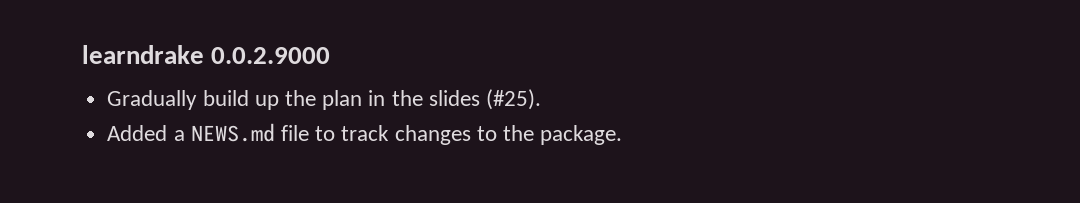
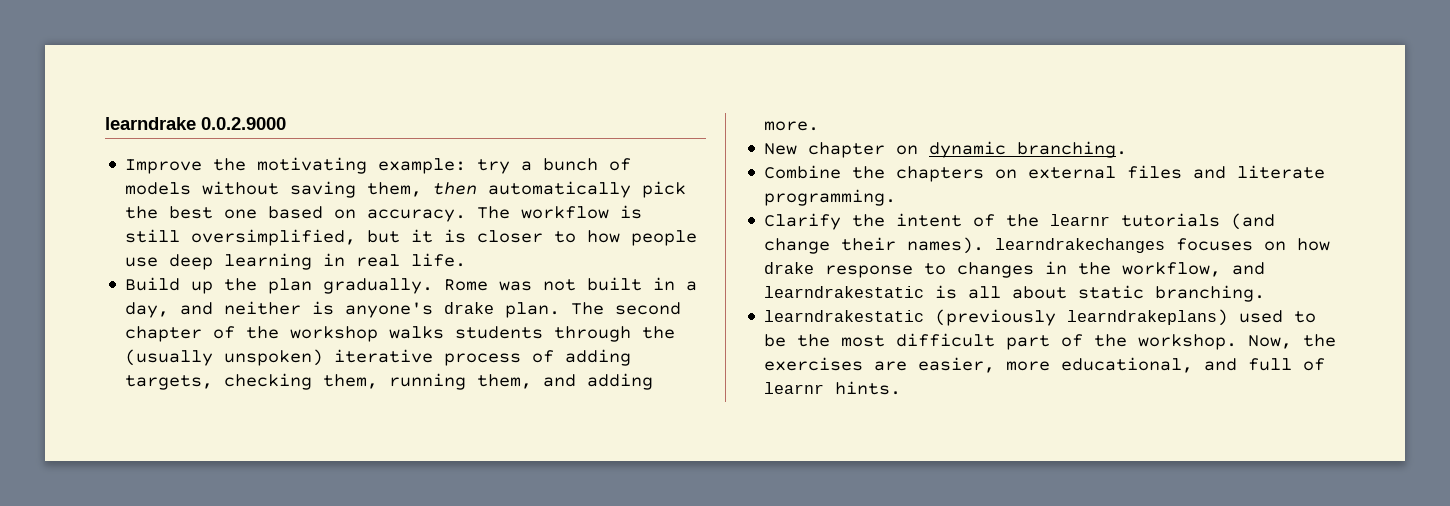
[107,89,541,110] [107,123,623,145] Gradually build up the plan in the slides (#25). // Added a NEWS.md file to track changes to the package. -> [125,157,632,174] [125,181,687,198] [125,205,643,222] [125,229,698,246] [125,253,467,270] [125,277,698,294] [125,301,682,318] [125,326,676,342] [125,349,632,366] [125,373,654,390] [764,121,820,131] [764,141,1128,158] [764,165,1326,182] [764,189,897,206] [764,213,1276,230] [764,237,1331,254] [764,261,1266,278] [764,285,1266,302] [764,309,1317,326] [764,333,1337,350] [764,357,1326,373] [764,381,902,395] Improve the motivating example: try a bunch of models without saving them, then automatically pick the best one based on accuracy. The workflow is still oversimplified, but it is closer to how people use deep learning in real life. // Build up the plan gradually. Rome was not built in a day, and neither is anyone's drake plan. The second chapter of the workshop walks students through the (usually unspoken) iterative process of adding targets, checking them, running them, and adding more. // New chapter on dynamic branching. // Combine the chapters on external files and literate programming. // Clarify the intent of the learnr tutorials (and change their names). learndrakechanges focuses on how drake response to changes in the workflow, and learndrakestatic is all about static branching. // learndrakestatic (previously learndrakeplans) used to be the most difficult part of the workshop. Now, the exercises are easier, more educational, and full of learnr hints.

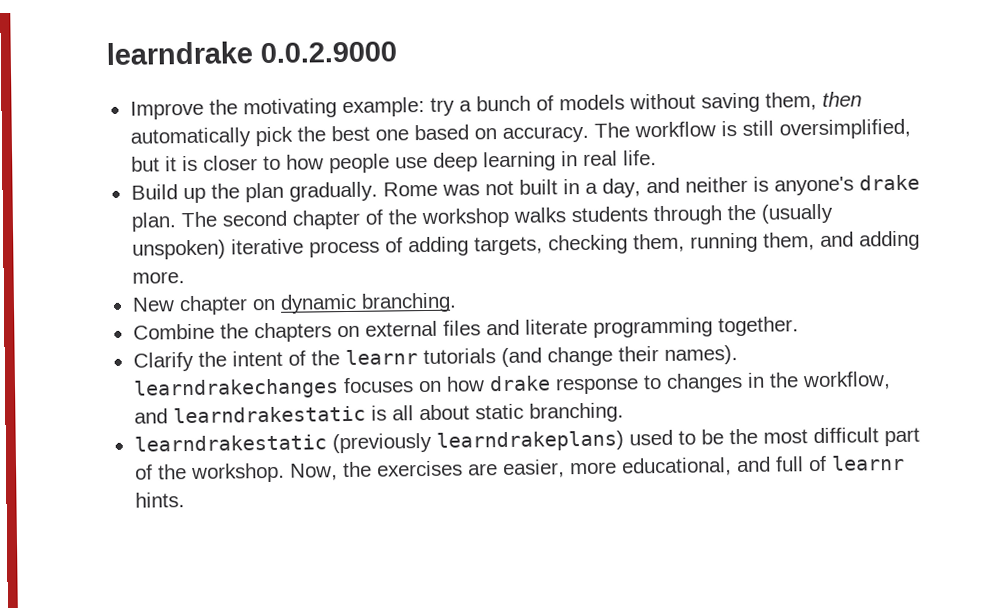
[764,189,897,206] programming. -> [592,316,799,338] programming together.

